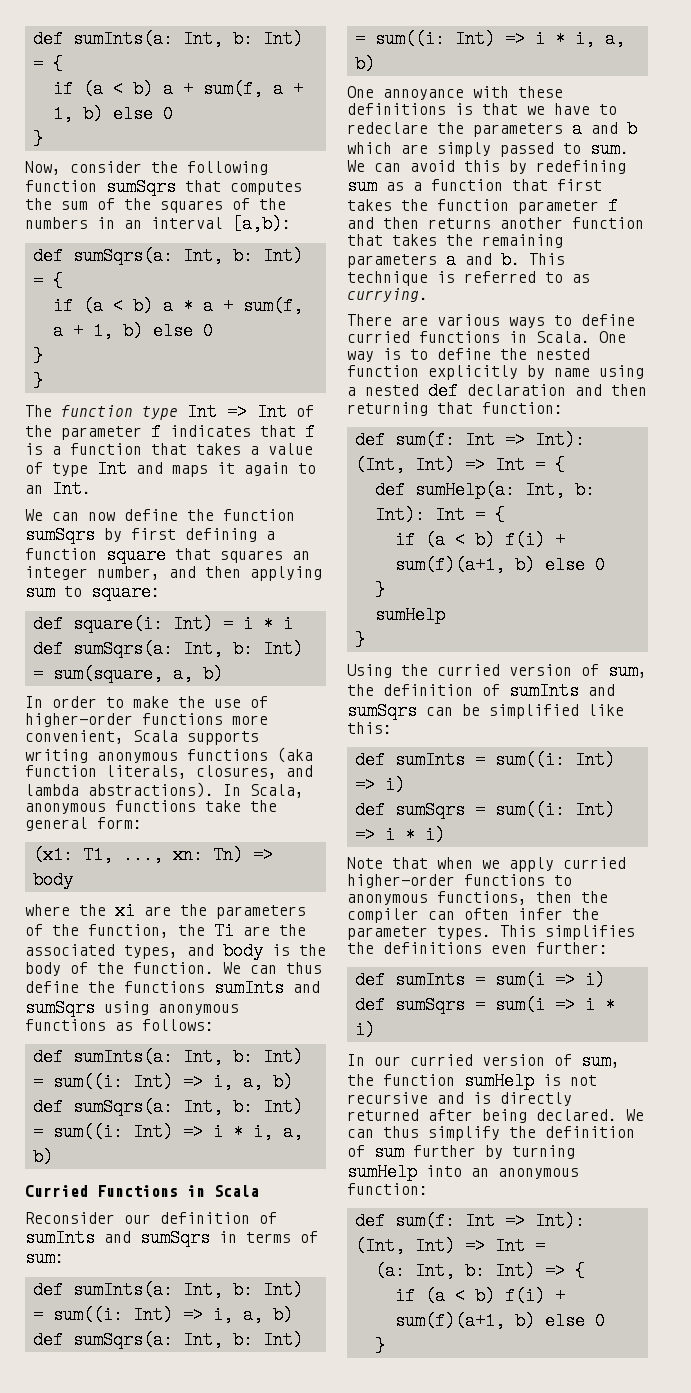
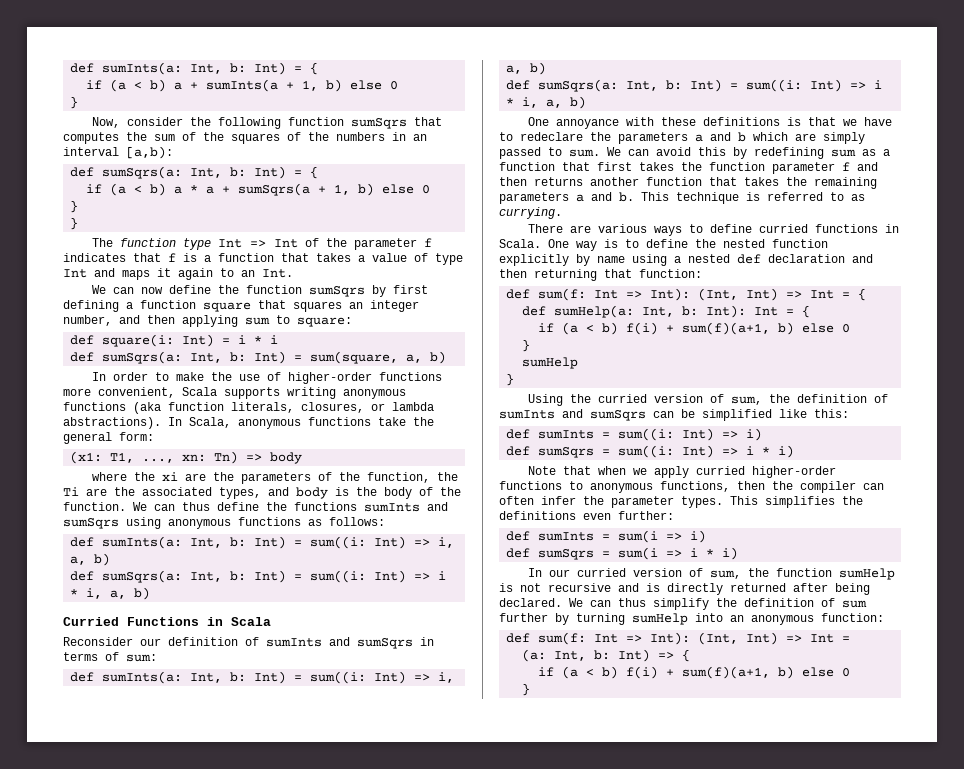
[202,80,283,98] sum(f, a -> [206,79,279,92] sumInts(a
[242,297,303,315] [52,322,63,340] sum(f, a -> [238,183,311,196] sumSqrs(a
[286,765,313,777] and -> [371,403,385,411] or

